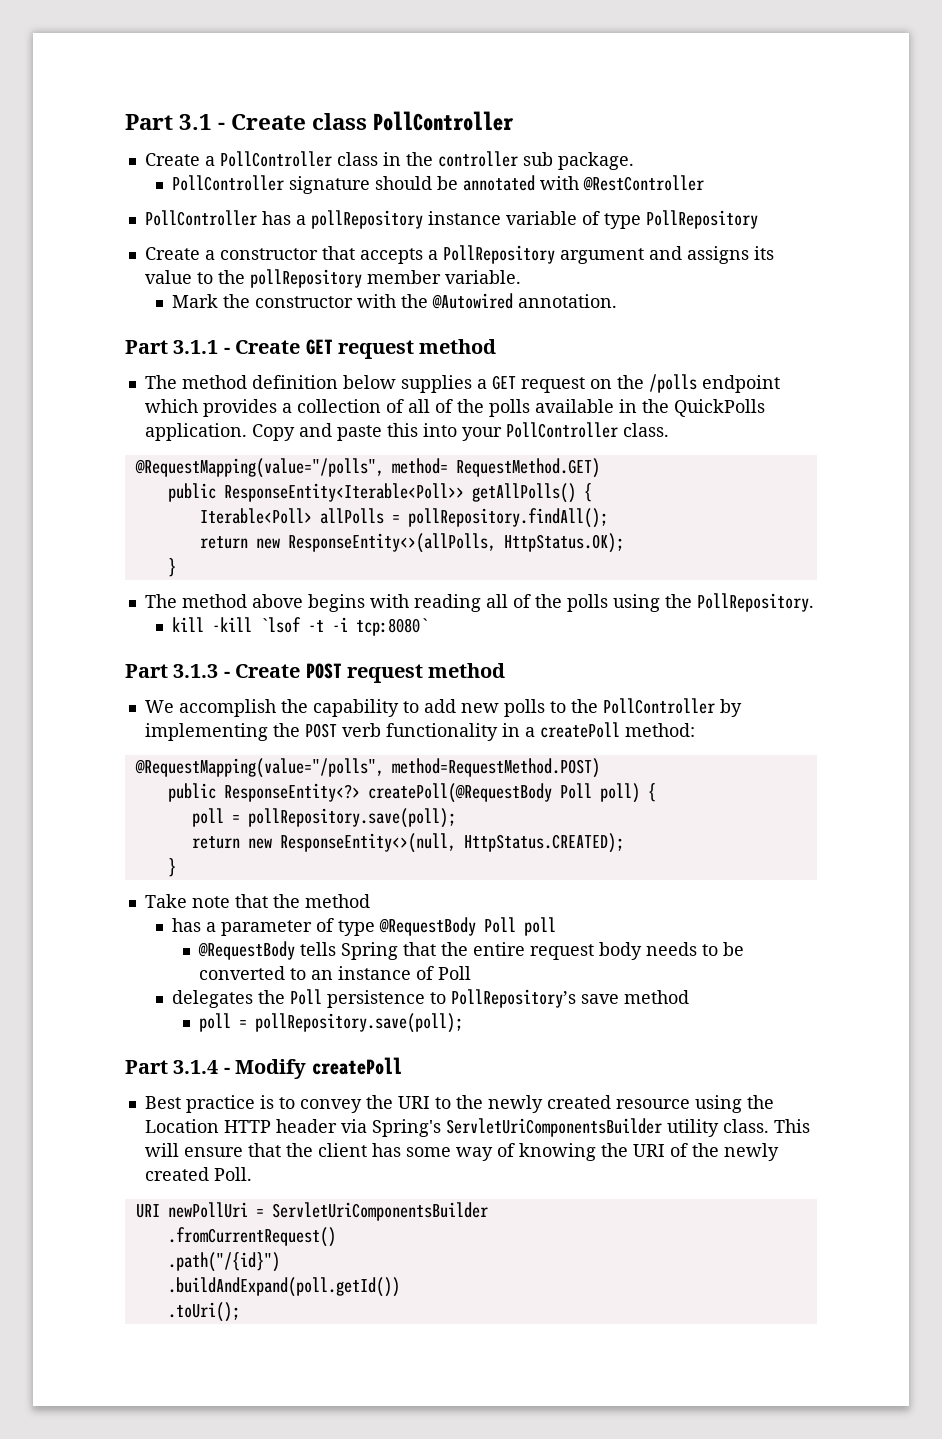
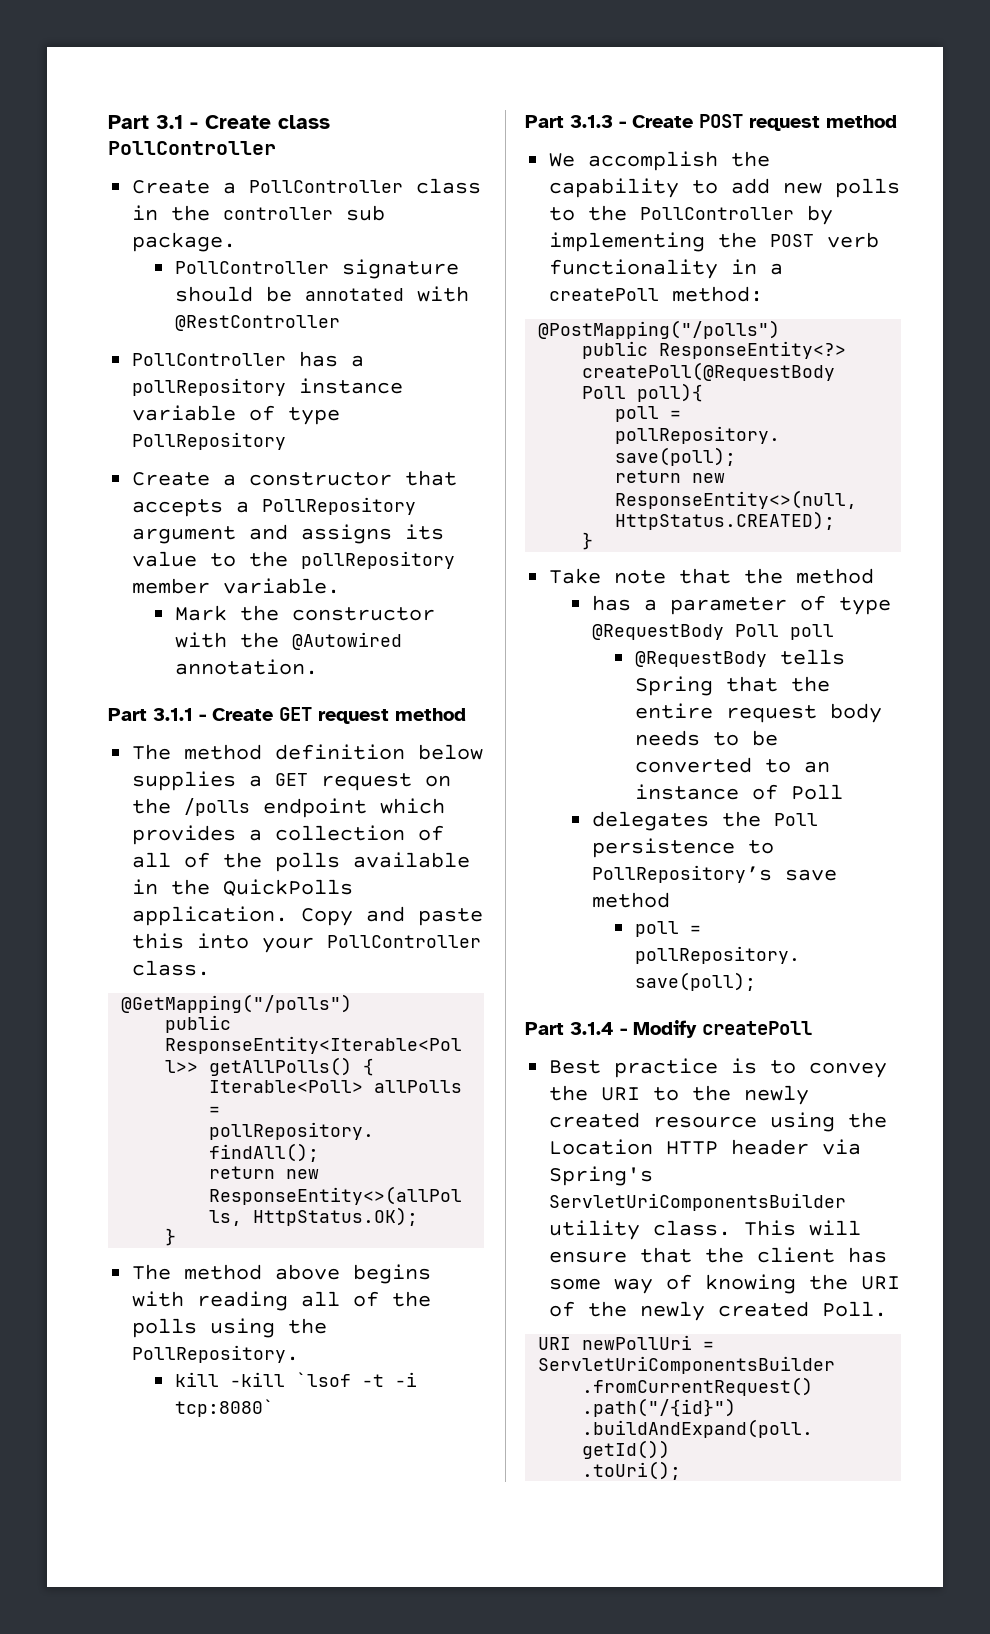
[134,458,600,478] @RequestMapping(value="/polls", method= RequestMethod.GET) -> [121,994,353,1013] @GetMapping("/polls")
[134,758,600,778] @RequestMapping(value="/polls", method=RequestMethod.POST) -> [538,320,781,339] @PostMapping("/polls")
[599,783,656,803] poll) { -> [637,383,704,402] poll){

